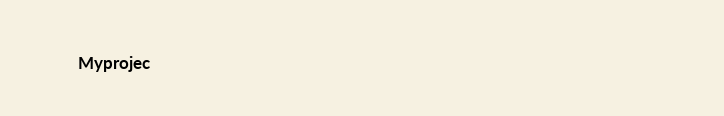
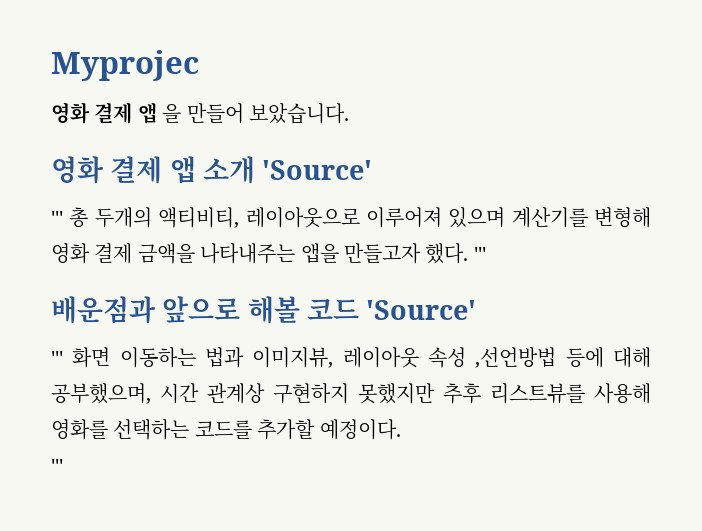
(150, 64) none -> [51,102,349,124] [51,156,373,184] [51,207,651,228] [51,243,486,264] [51,296,477,324] [51,347,651,368] [51,383,651,404] [51,419,401,440] [51,459,63,473] // 영화 결제 앱 을 만들어 보았습니다. // 영화 결제 앱 소개 'Source' // ''' 총 두개의 액티비티, 레이아웃으로 이루어져 있으며 계산기를 변형해 영화 결제 금액을 나타내주는 앱을 만들고자 했다. ''' // 배운점과 앞으로 해볼 코드 'Source' // ''' 화면 이동하는 법과 이미지뷰, 레이아웃 속성 ,선언방법 등에 대해 공부했으며, 시간 관계상 구현하지 못했지만 추후 리스트뷰를 사용해 영화를 선택하는 코드를 추가할 예정이다. // '''

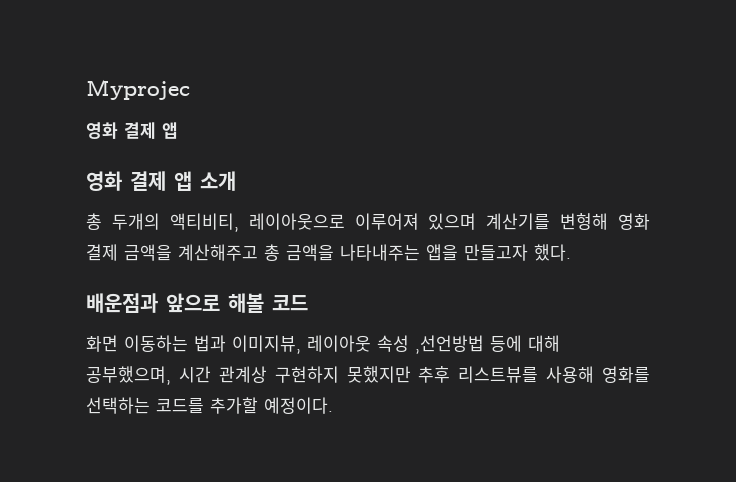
[162,103,349,124] 을 만들어 보았습니다. -> (178, 130) none
[262,160,373,180] [51,211,63,225] 'Source' // ''' -> (236, 181) //
(195, 253) none -> [178,244,334,261] 계산해주고 총 금액을
[473,247,486,261] ''' -> (571, 252) none
[366,300,477,320] [51,351,63,365] 'Source' // ''' -> (308, 303) //
[51,459,63,473] // ''' -> (333, 405) none

